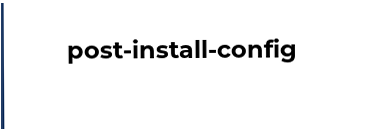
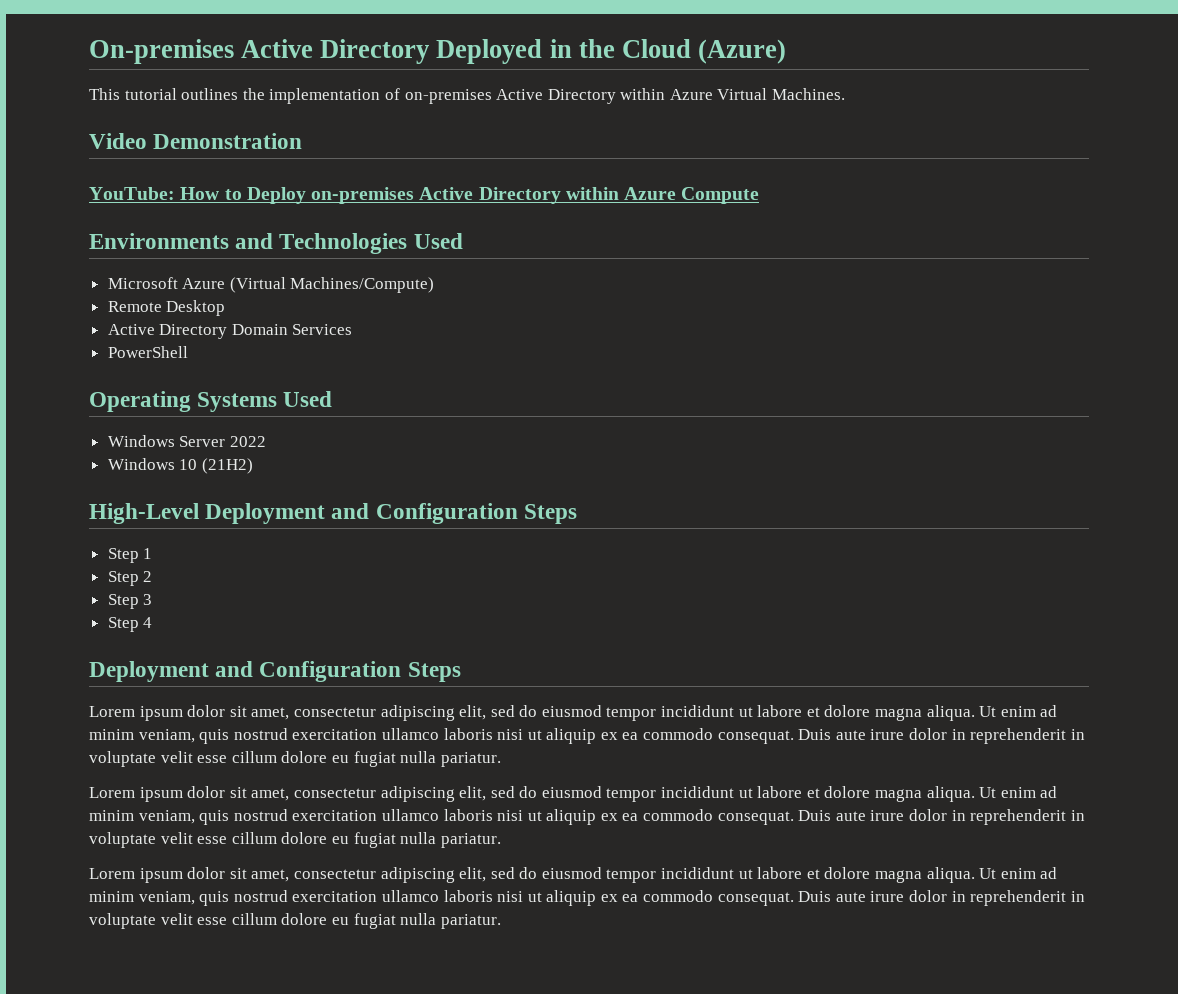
[66,38,297,64] post-install-config -> [89,39,787,64] [89,88,846,104] [89,133,303,149] [89,187,760,204] [89,233,463,254] [107,277,435,293] [107,300,226,316] [107,324,353,339] [107,346,188,358] [89,391,333,412] [107,435,266,447] [107,458,253,474] [89,503,577,524] [107,548,153,563] [107,571,153,586] [107,594,153,609] [107,617,153,632] [89,661,461,682] [89,705,1058,721] [89,728,1085,744] [89,751,501,767] [89,786,1058,802] [89,809,1085,825] [89,832,501,848] [89,867,1058,883] [89,890,1085,906] [89,913,501,929] On-premises Active Directory Deployed in the Cloud (Azure) // This tutorial outlines the implementation of on-premises Active Directory within Azure Virtual Machines. // Video Demonstration // YouTube: How to Deploy on-premises Active Directory within Azure Compute // Environments and Technologies Used // Microsoft Azure (Virtual Machines/Compute) // Remote Desktop // Active Directory Domain Services // PowerShell // Operating Systems Used // Windows Server 2022 // Windows 10 (21H2) // High-Level Deployment and Configuration Steps // Step 1 // Step 2 // Step 3 // Step 4 // Deployment and Configuration Steps // Lorem ipsum dolor sit amet, consectetur adipiscing elit, sed do eiusmod tempor incididunt ut labore et dolore magna aliqua. Ut enim ad minim veniam, quis nostrud exercitation ullamco laboris nisi ut aliquip ex ea commodo consequat. Duis aute irure dolor in reprehenderit in voluptate velit esse cillum dolore eu fugiat nulla pariatur. // Lorem ipsum dolor sit amet, consectetur adipiscing elit, sed do eiusmod tempor incididunt ut labore et dolore magna aliqua. Ut enim ad minim veniam, quis nostrud exercitation ullamco laboris nisi ut aliquip ex ea commodo consequat. Duis aute irure dolor in reprehenderit in voluptate velit esse cillum dolore eu fugiat nulla pariatur. // Lorem ipsum dolor sit amet, consectetur adipiscing elit, sed do eiusmod tempor incididunt ut labore et dolore magna aliqua. Ut enim ad minim veniam, quis nostrud exercitation ullamco laboris nisi ut aliquip ex ea commodo consequat. Duis aute irure dolor in reprehenderit in voluptate velit esse cillum dolore eu fugiat nulla pariatur.

